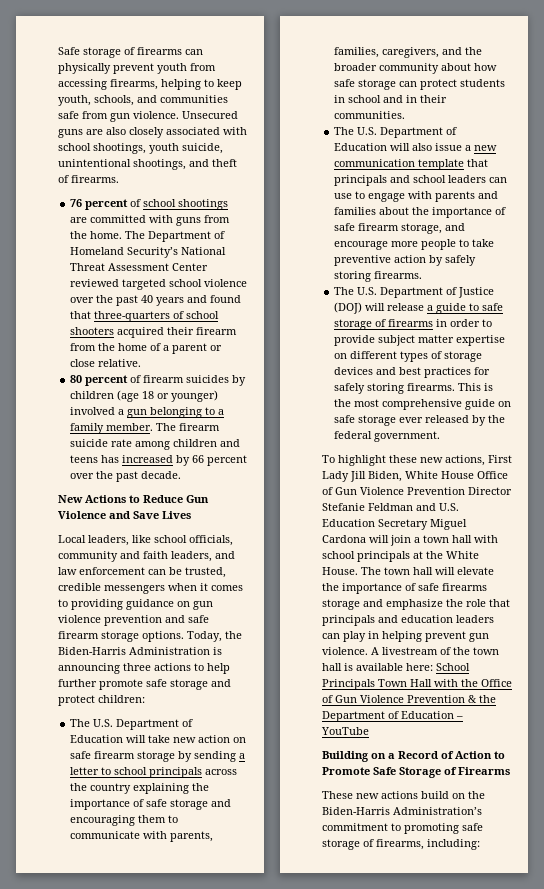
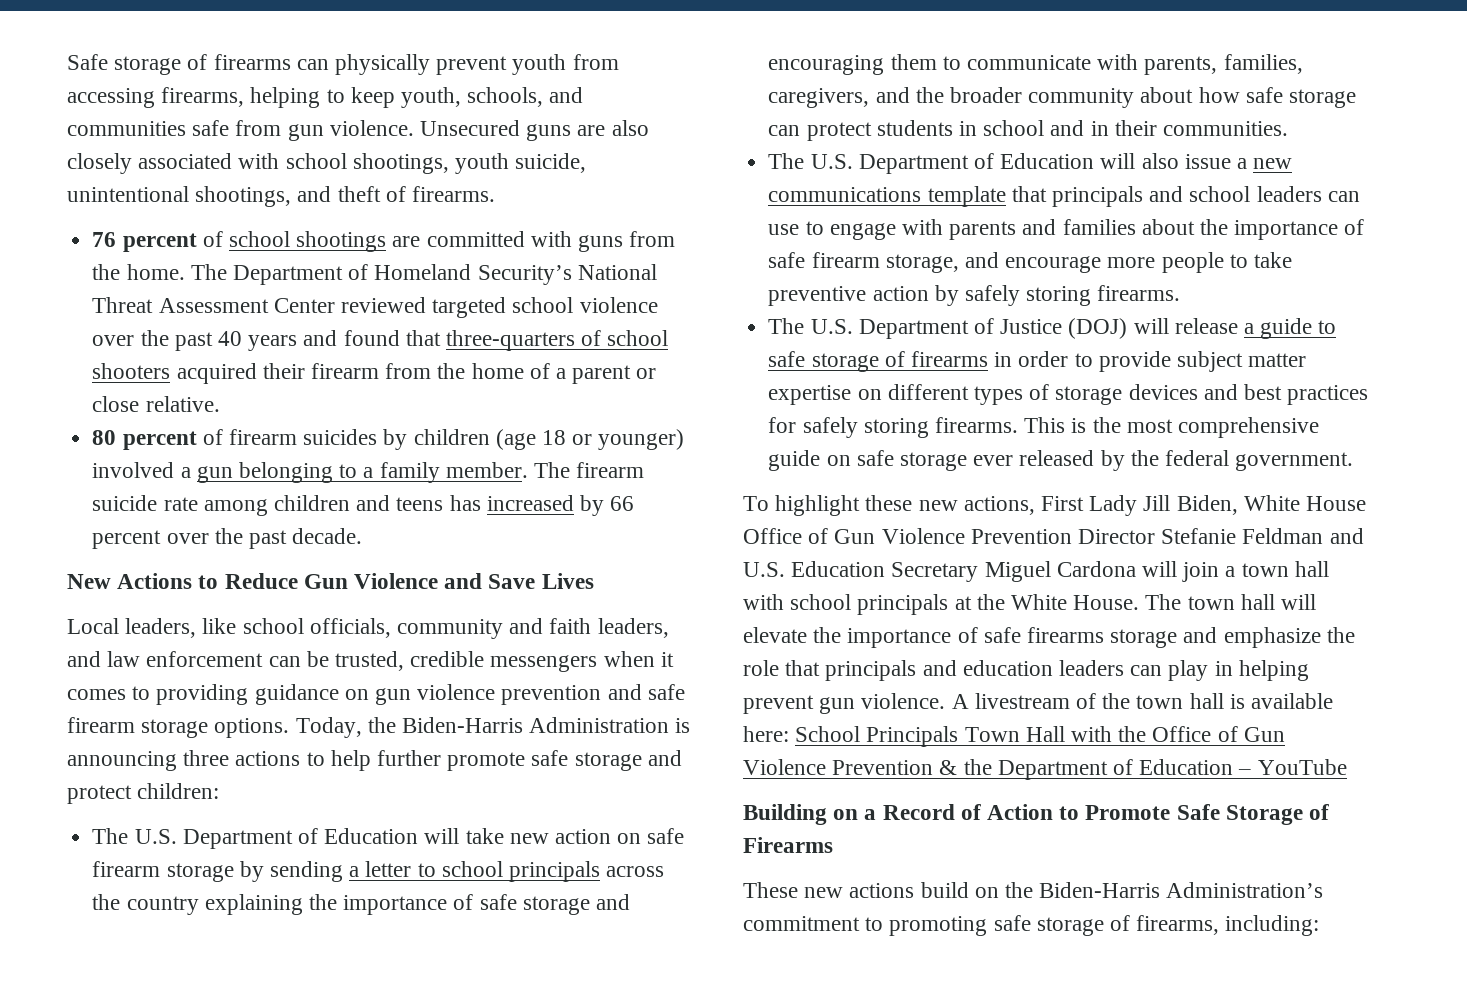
[334,159,416,167] communication -> [768,187,922,202] communications

